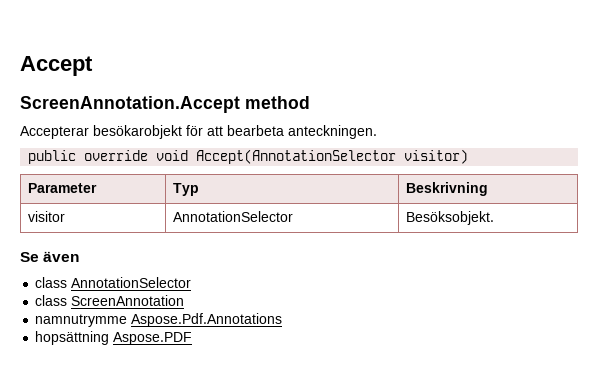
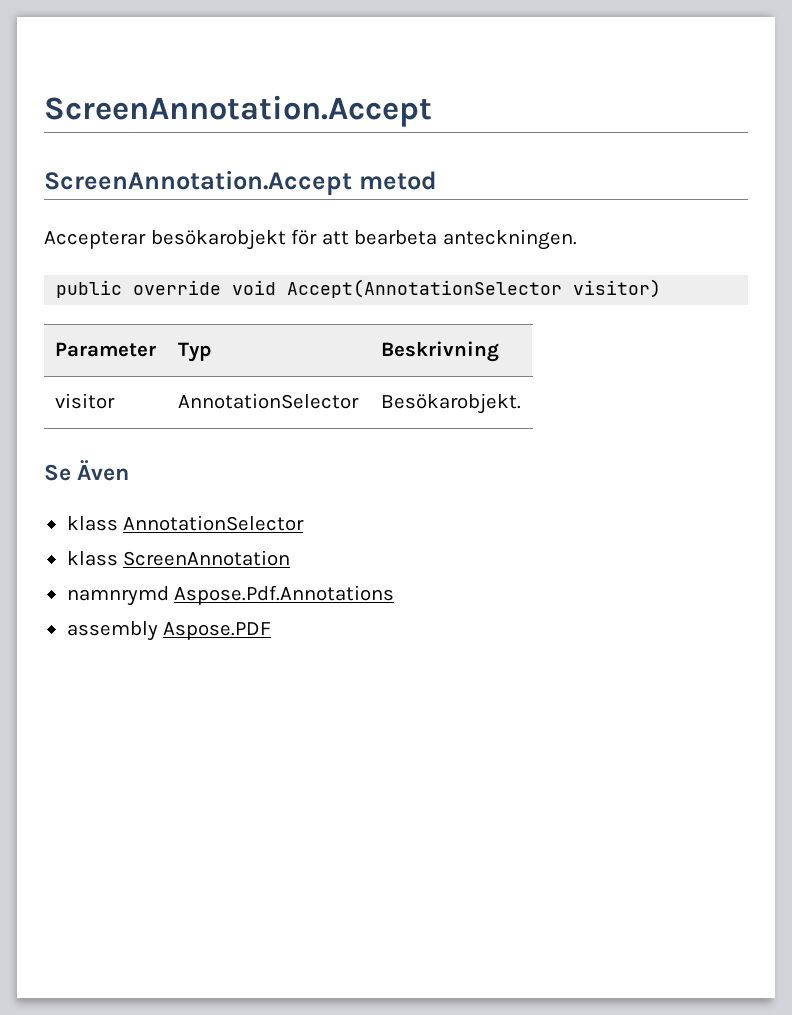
[20,56,93,76] [20,96,310,113] Accept // ScreenAnnotation.Accept method -> [44,95,432,127] [44,170,437,196] ScreenAnnotation.Accept // ScreenAnnotation.Accept metod
[406,211,495,225] Besöksobjekt. -> [380,393,521,414] Besökarobjekt.
[43,251,80,262] [35,277,68,288] även // class -> [77,460,130,481] [66,516,118,531] Även // klass
[35,295,68,306] class -> [66,551,118,566] klass
[35,314,128,327] namnutrymme -> [66,586,169,606] namnrymd
[35,331,110,345] hopsättning -> [66,621,158,641] assembly

